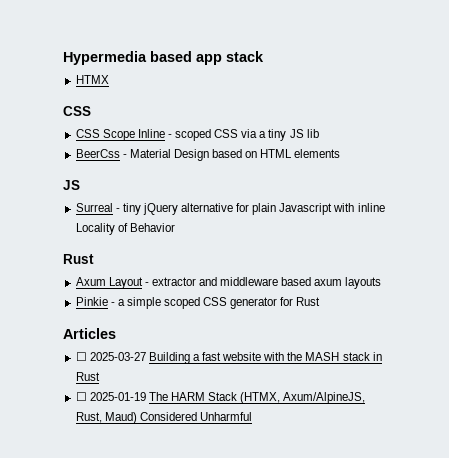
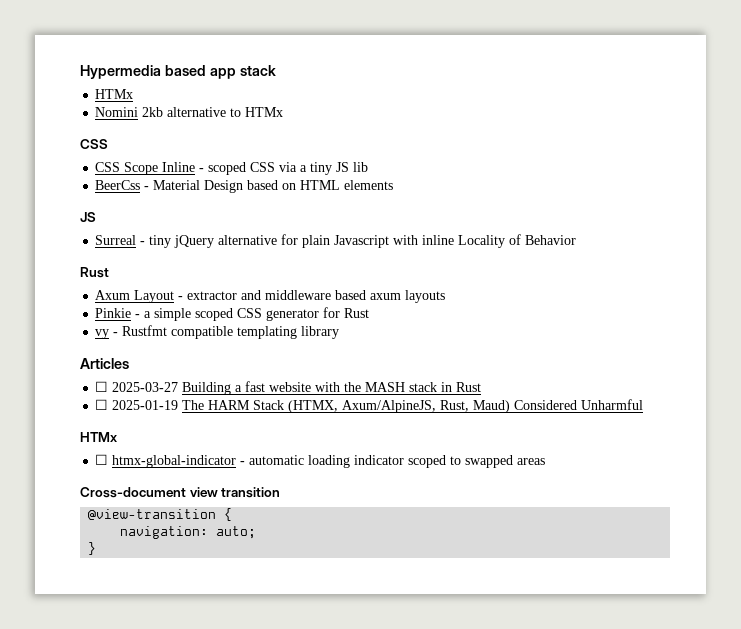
[75,75,109,84] HTMX -> [95,89,134,99] [95,107,284,117] HTMx // Nomini 2kb alternative to HTMx
(321, 301) none -> [95,325,340,339] // vy - Rustfmt compatible templating library
(252, 416) none -> [80,432,117,442] [95,454,546,468] [80,487,281,498] [88,508,233,521] [120,526,257,539] [88,542,97,555] // HTMx // ☐ htmx-global-indicator - automatic loading indicator scoped to swapped areas // Cross-document view transition // @view-transition { // navigation: auto; // }

